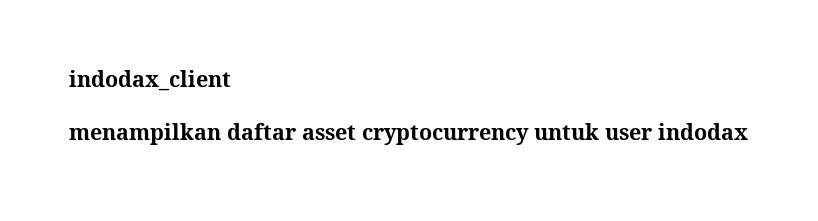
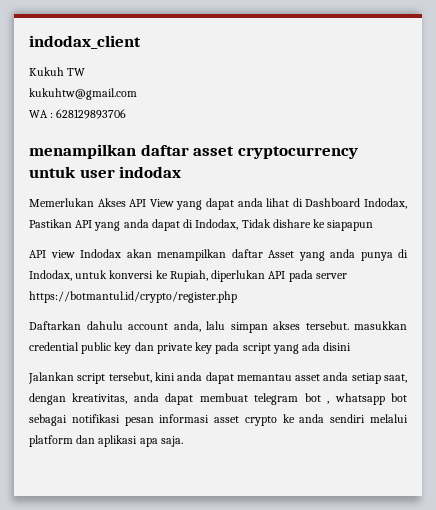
(231, 80) none -> [29,67,86,76] [29,88,137,100] [29,109,127,119] // Kukuh TW // kukuhtw@gmail.com // WA : 628129893706
(748, 131) none -> [29,198,407,210] [29,219,374,231] [29,249,408,261] [29,270,347,282] [29,291,237,303] [29,321,407,333] [29,342,352,354] [28,372,407,384] [29,393,407,405] [29,414,408,426] [29,435,183,447] // Memerlukan Akses API View yang dapat anda lihat di Dashboard Indodax, Pastikan API yang anda dapat di Indodax, Tidak dishare ke siapapun // API view Indodax akan menampilkan daftar Asset yang anda punya di Indodax, untuk konversi ke Rupiah, diperlukan API pada server https://botmantul.id/crypto/register.php // Daftarkan dahulu account anda, lalu simpan akses tersebut. masukkan credential public key dan private key pada script yang ada disini // Jalankan script tersebut, kini anda dapat memantau asset anda setiap saat, dengan kreativitas, anda dapat membuat telegram bot , whatsapp bot sebagai notifikasi pesan informasi asset crypto ke anda sendiri melalui platform dan aplikasi apa saja.

